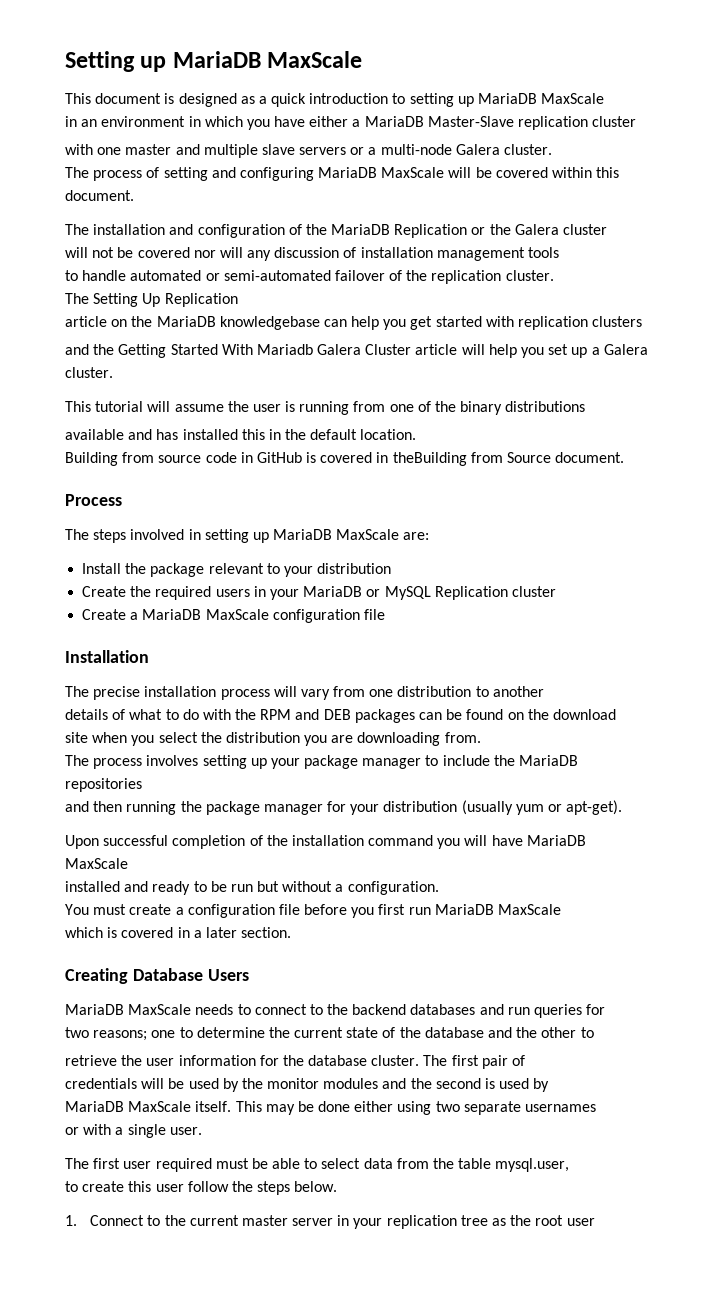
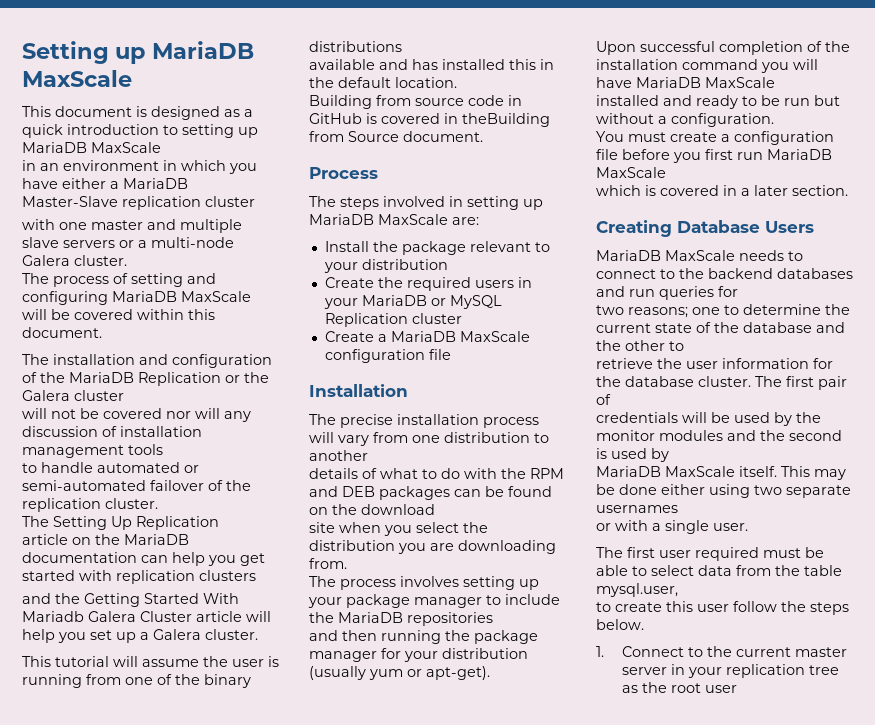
[219,316,320,330] knowledgebase -> [22,552,137,563] documentation

